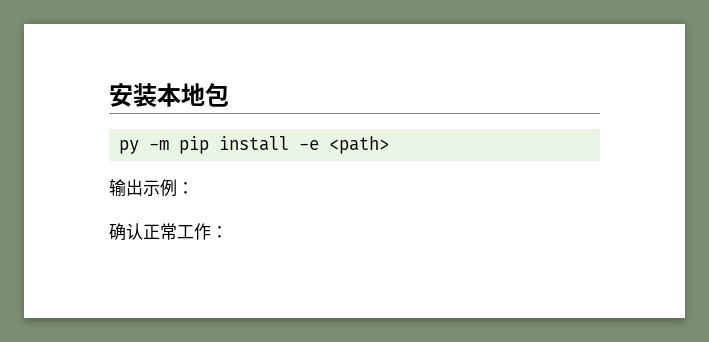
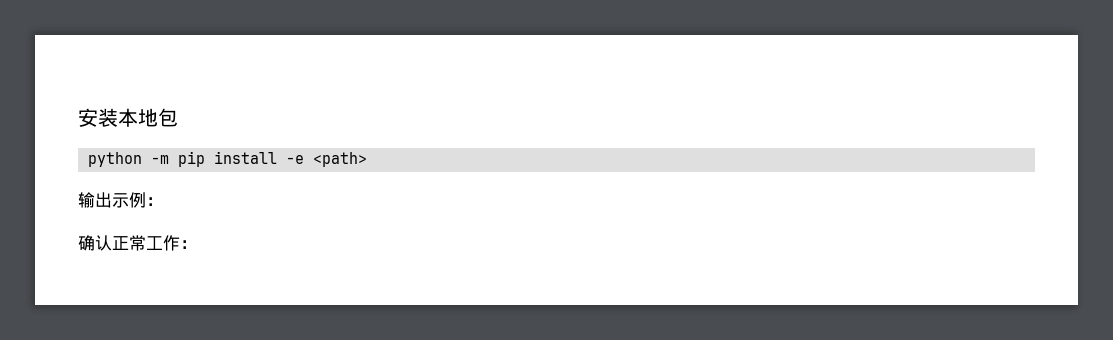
[119,140,140,154] py -> [88,152,143,167] python

